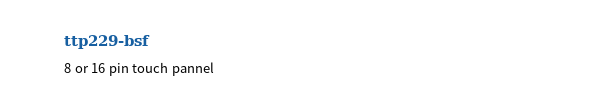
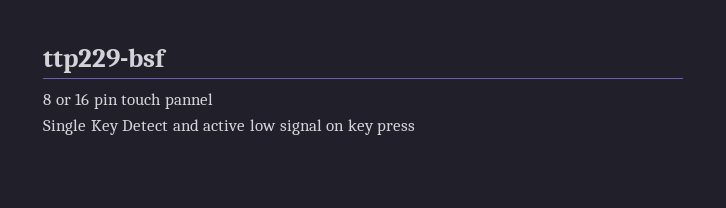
(214, 69) none -> [43,119,416,135] // Single Key Detect and active low signal on key press

